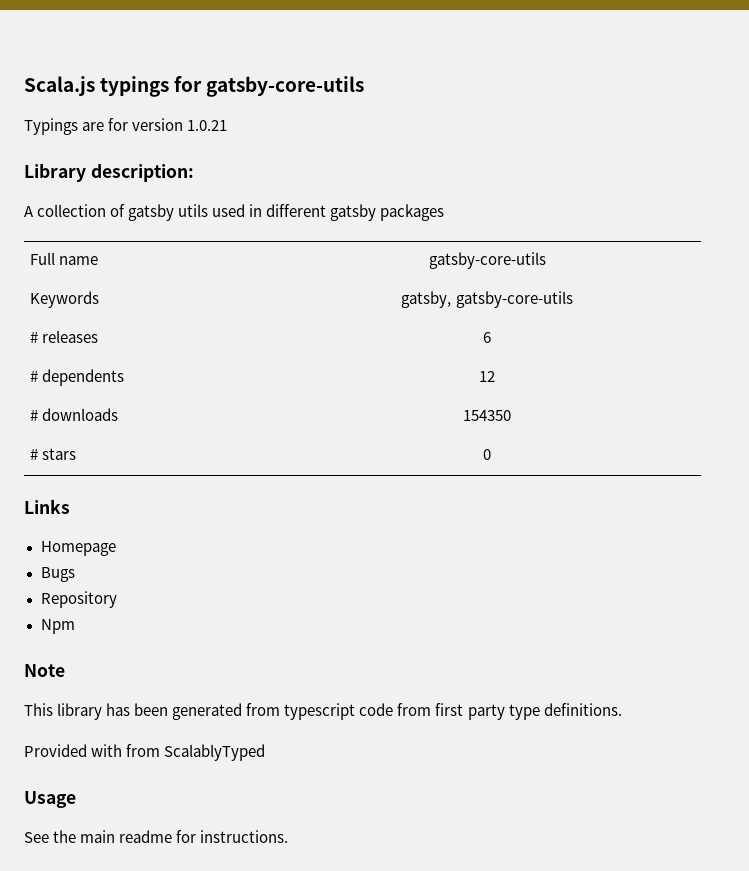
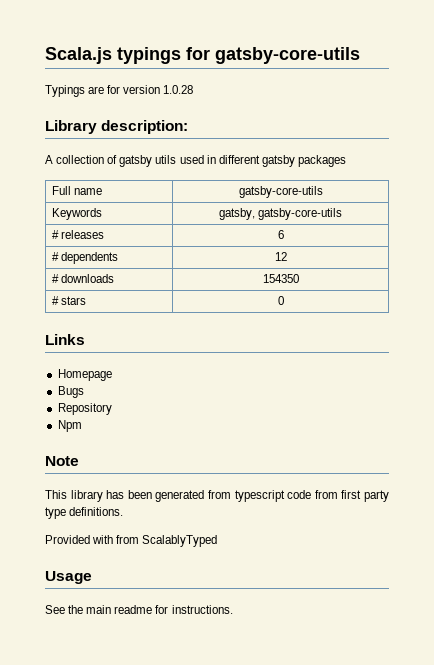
[187,120,228,131] 1.0.21 -> [163,85,194,94] 1.0.28

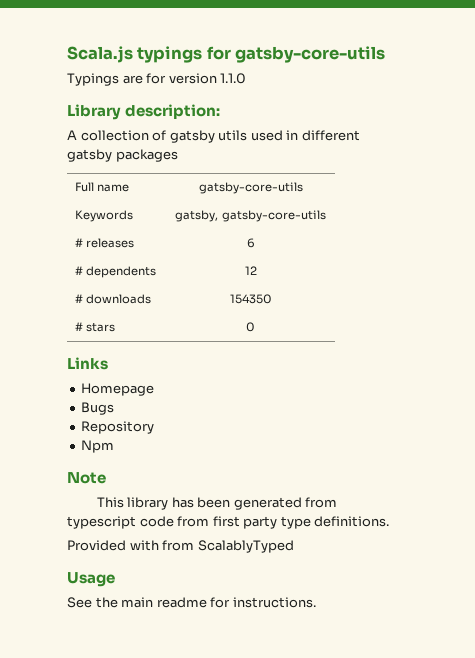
[163,85,194,94] 1.0.28 -> [220,73,247,84] 1.1.0

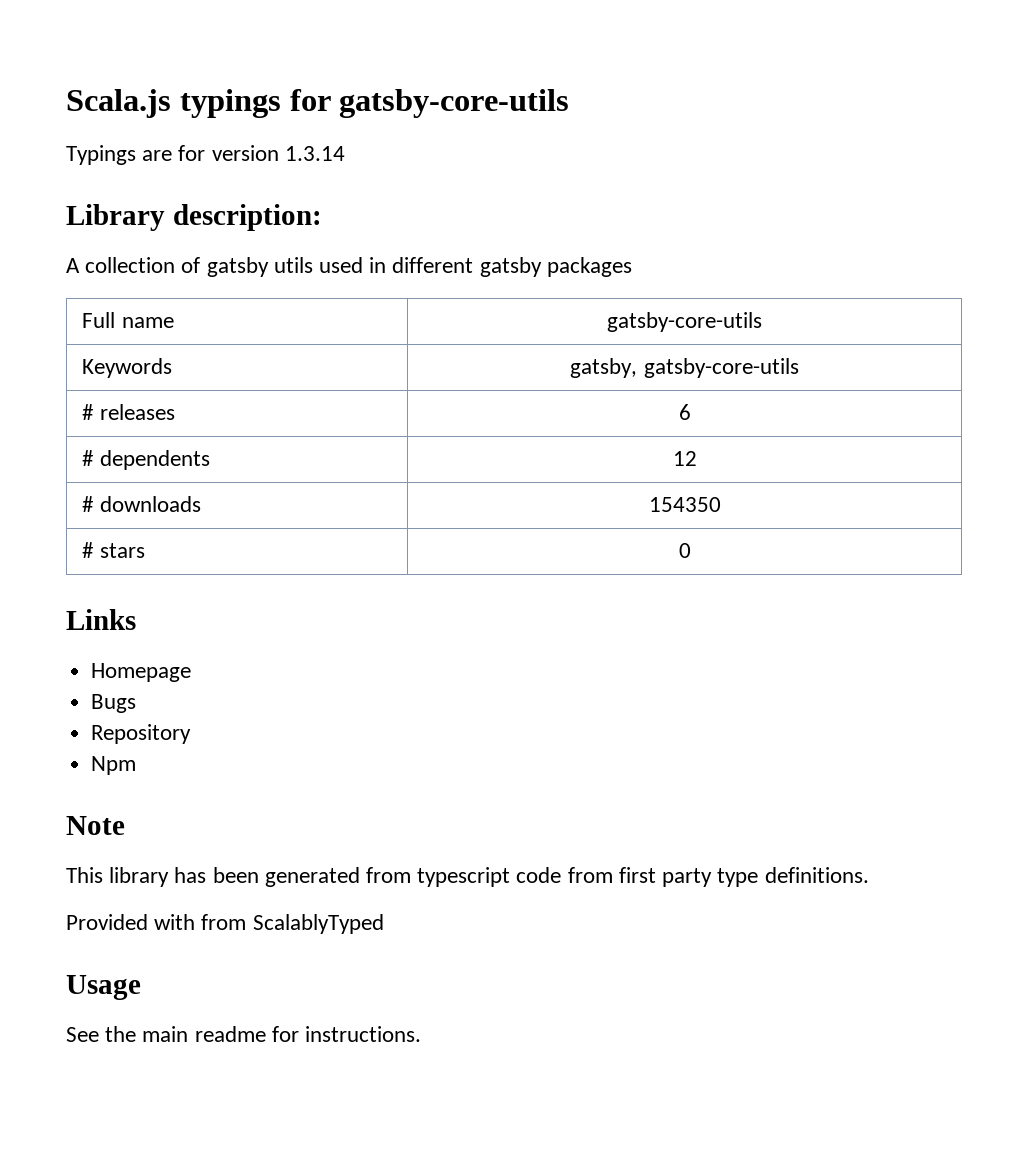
[220,73,247,84] 1.1.0 -> [284,146,345,161] 1.3.14

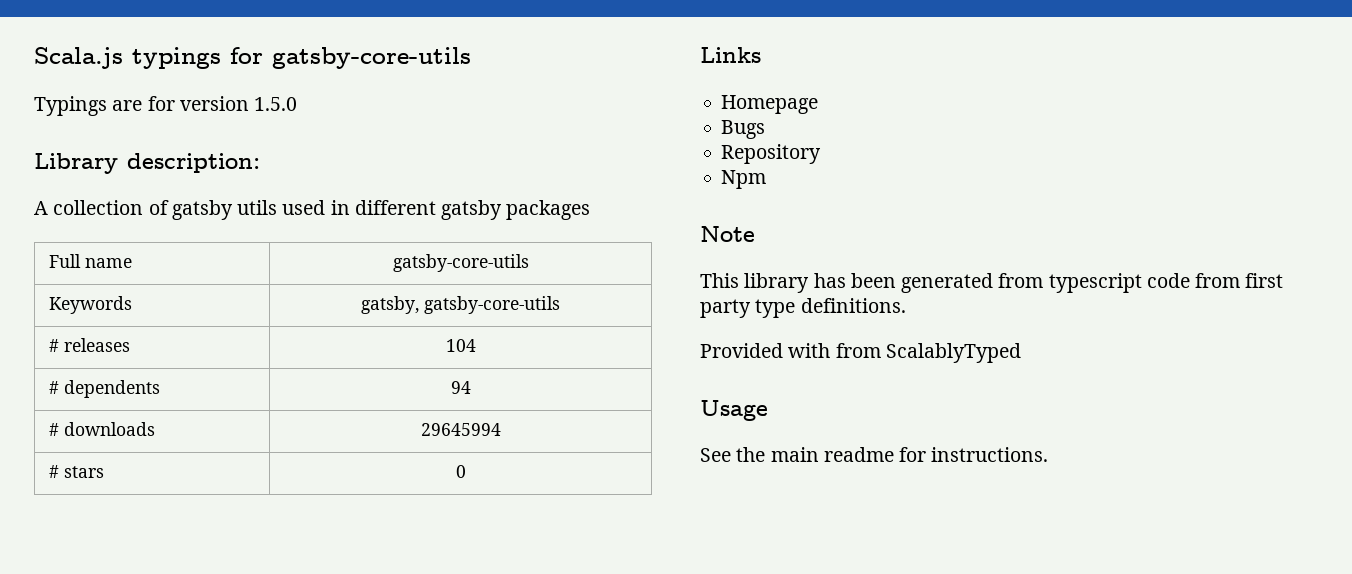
[284,146,345,161] 1.3.14 -> [254,97,298,111] 1.5.0
[678,404,691,420] 6 -> [445,339,476,352] 104
[672,451,697,466] 12 -> [450,381,471,394] 94
[648,497,721,512] 154350 -> [420,423,501,436] 29645994

